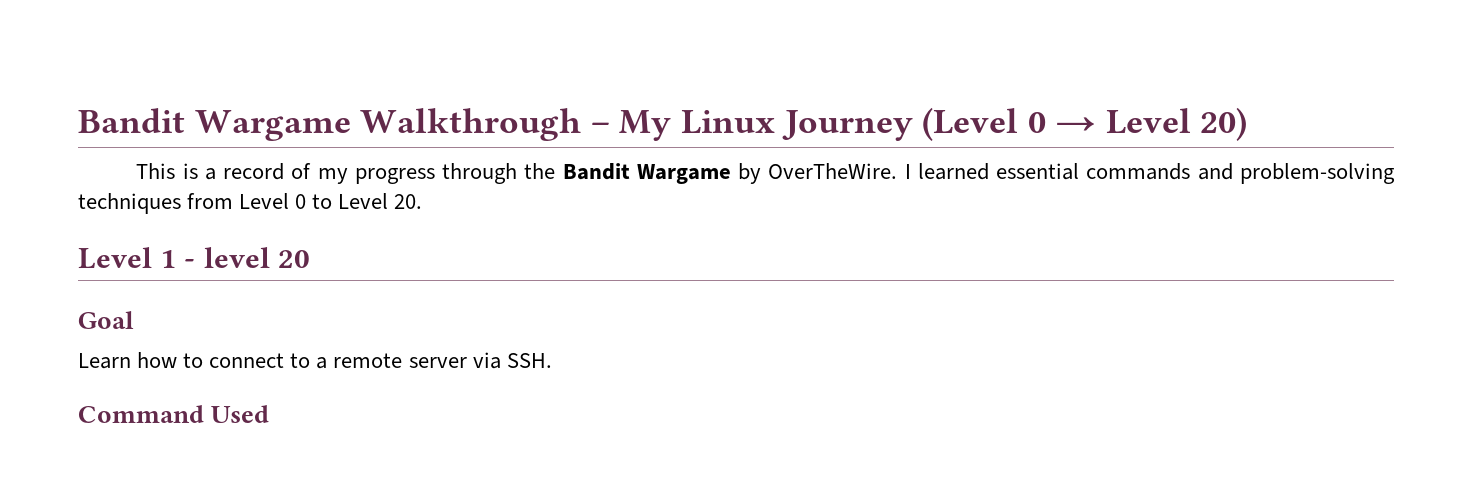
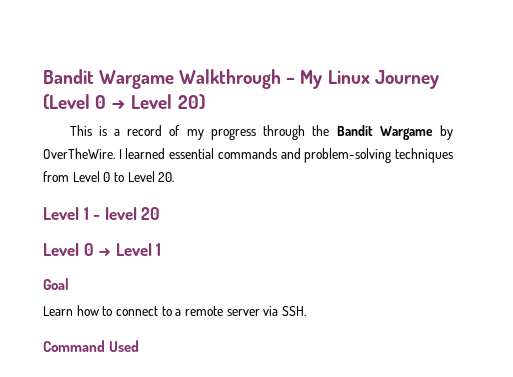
(310, 259) none -> [43,243,162,256] // Level 0 → Level 1

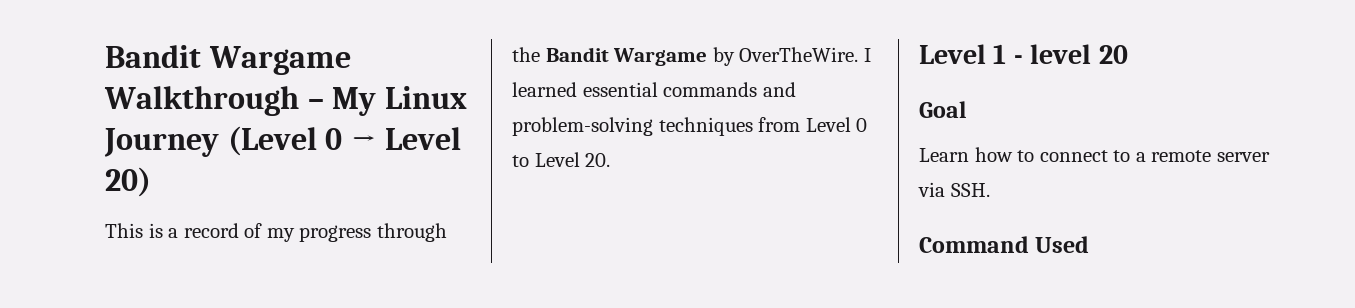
[43,243,162,256] // Level 0 → Level 1 -> (1128, 54) none

